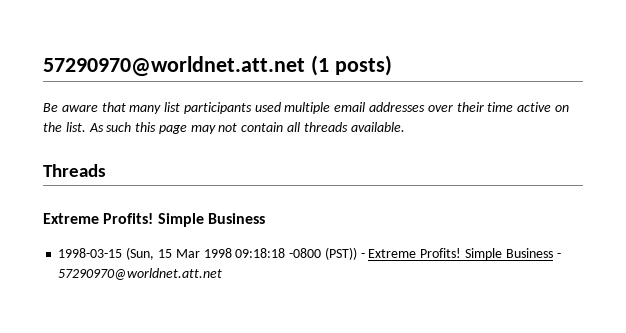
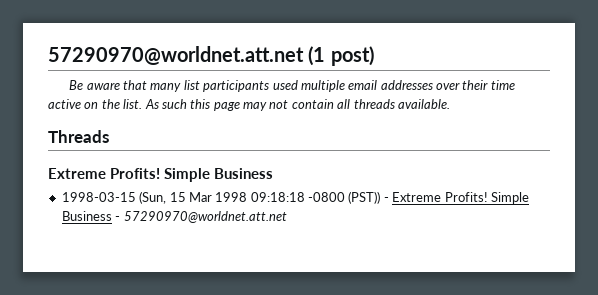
[334,55,392,76] posts) -> [330,46,374,66] post)

